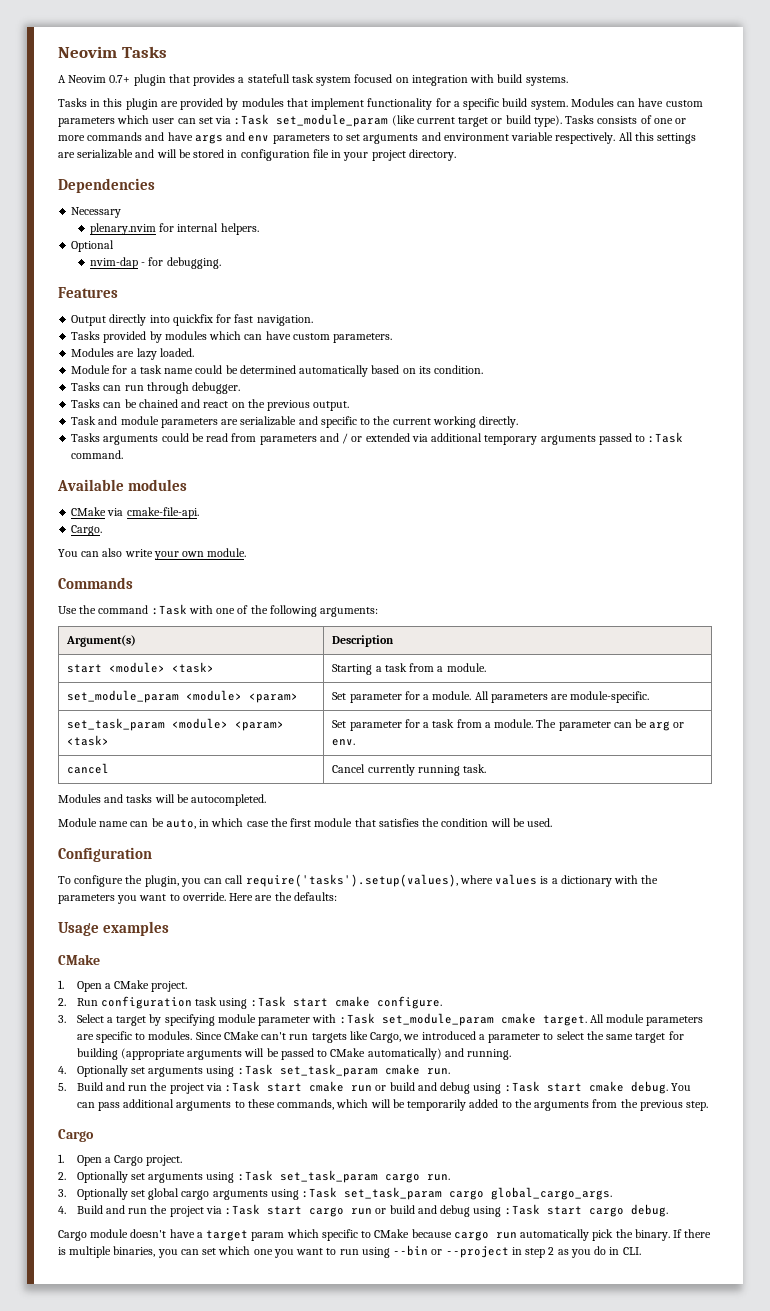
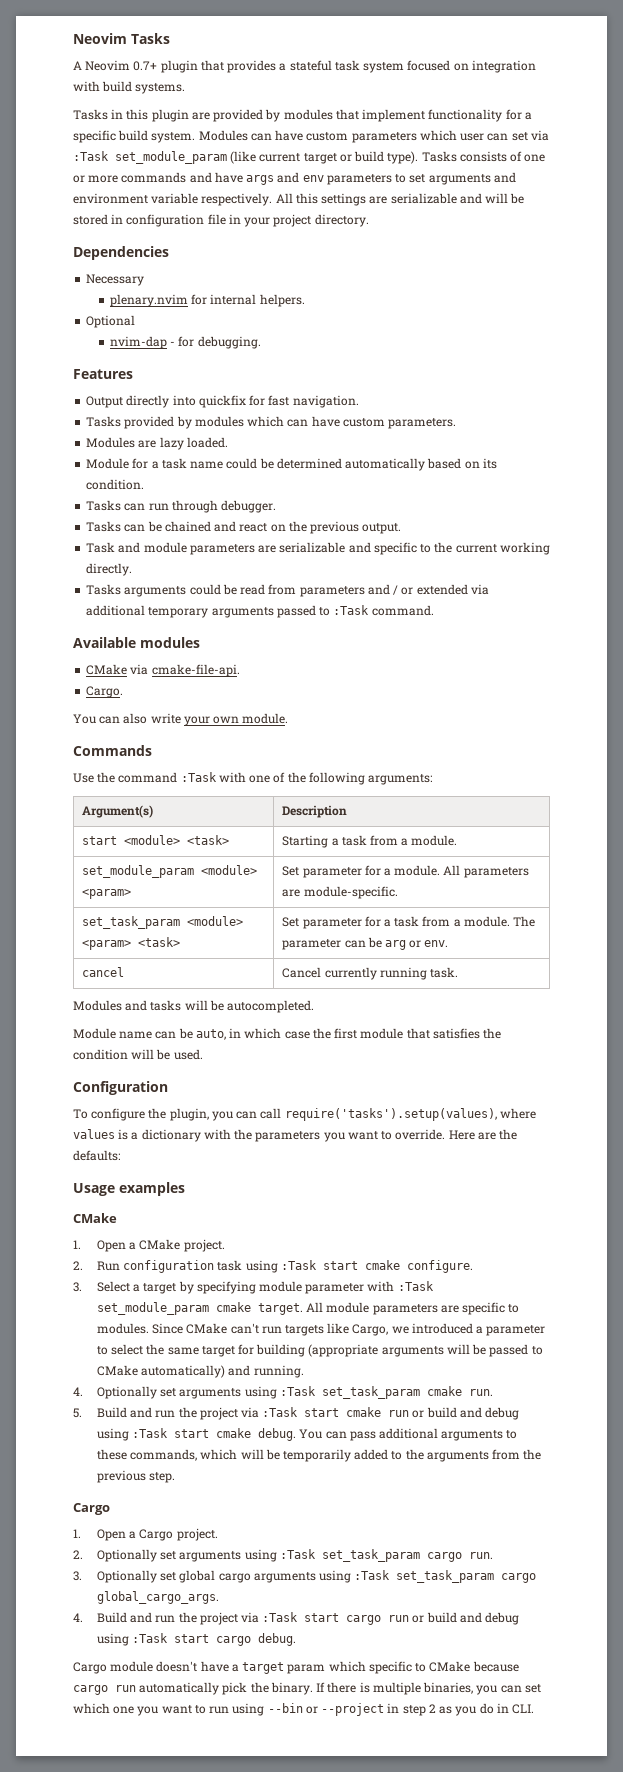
[247,74,290,83] statefull -> [289,60,332,71] stateful

